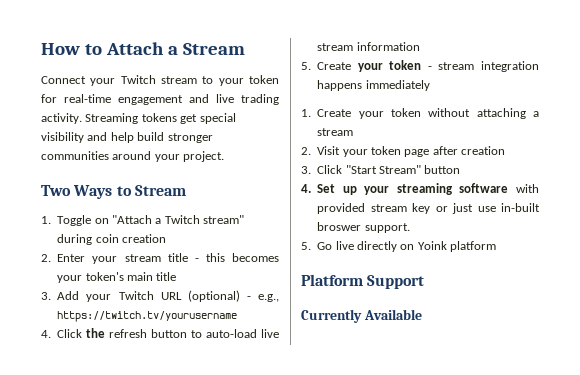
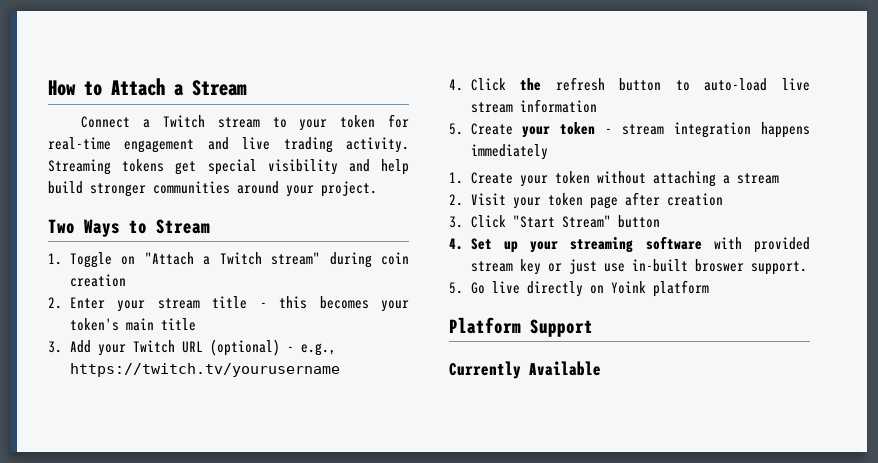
[90,78,116,86] your -> [142,119,150,128] a

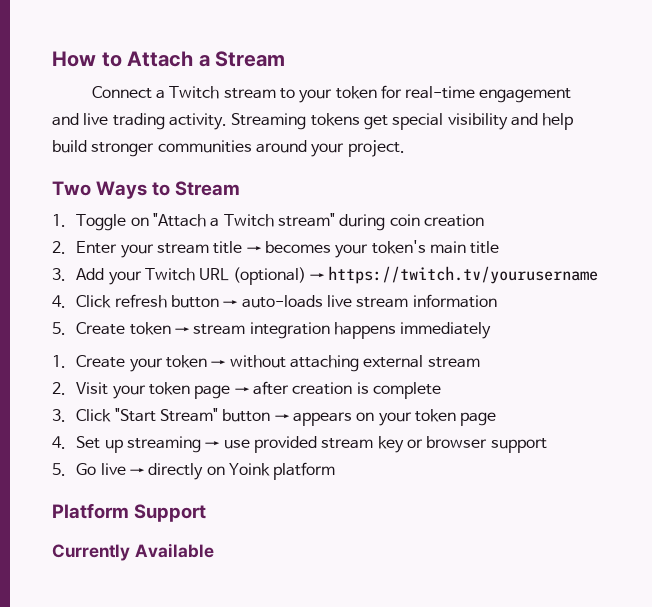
[259,296,307,309] - this -> [246,246,262,253] →
[286,343,336,356] - e.g., -> [309,273,325,280] →
[520,78,542,91] the -> (112, 301) none
[675,78,768,91] to auto-load -> [223,295,323,308] → auto-loads
[522,122,613,138] your token - -> [129,322,191,335] token →
(590, 177) none -> [211,360,227,367] →
[722,175,730,184] a -> [363,355,424,368] external
(618, 202) none -> [234,387,250,394] →
(723, 199) none -> [356,382,441,399] is complete
[449,236,810,253] [470,259,807,275] // 4. Set up your streaming software with provided stream key or just use in-built broswer support. -> [274,409,497,426] [52,436,547,453] → appears on your token page // 4. Set up streaming → use provided stream key or browser support
(520, 287) none -> [130,468,146,475] →

